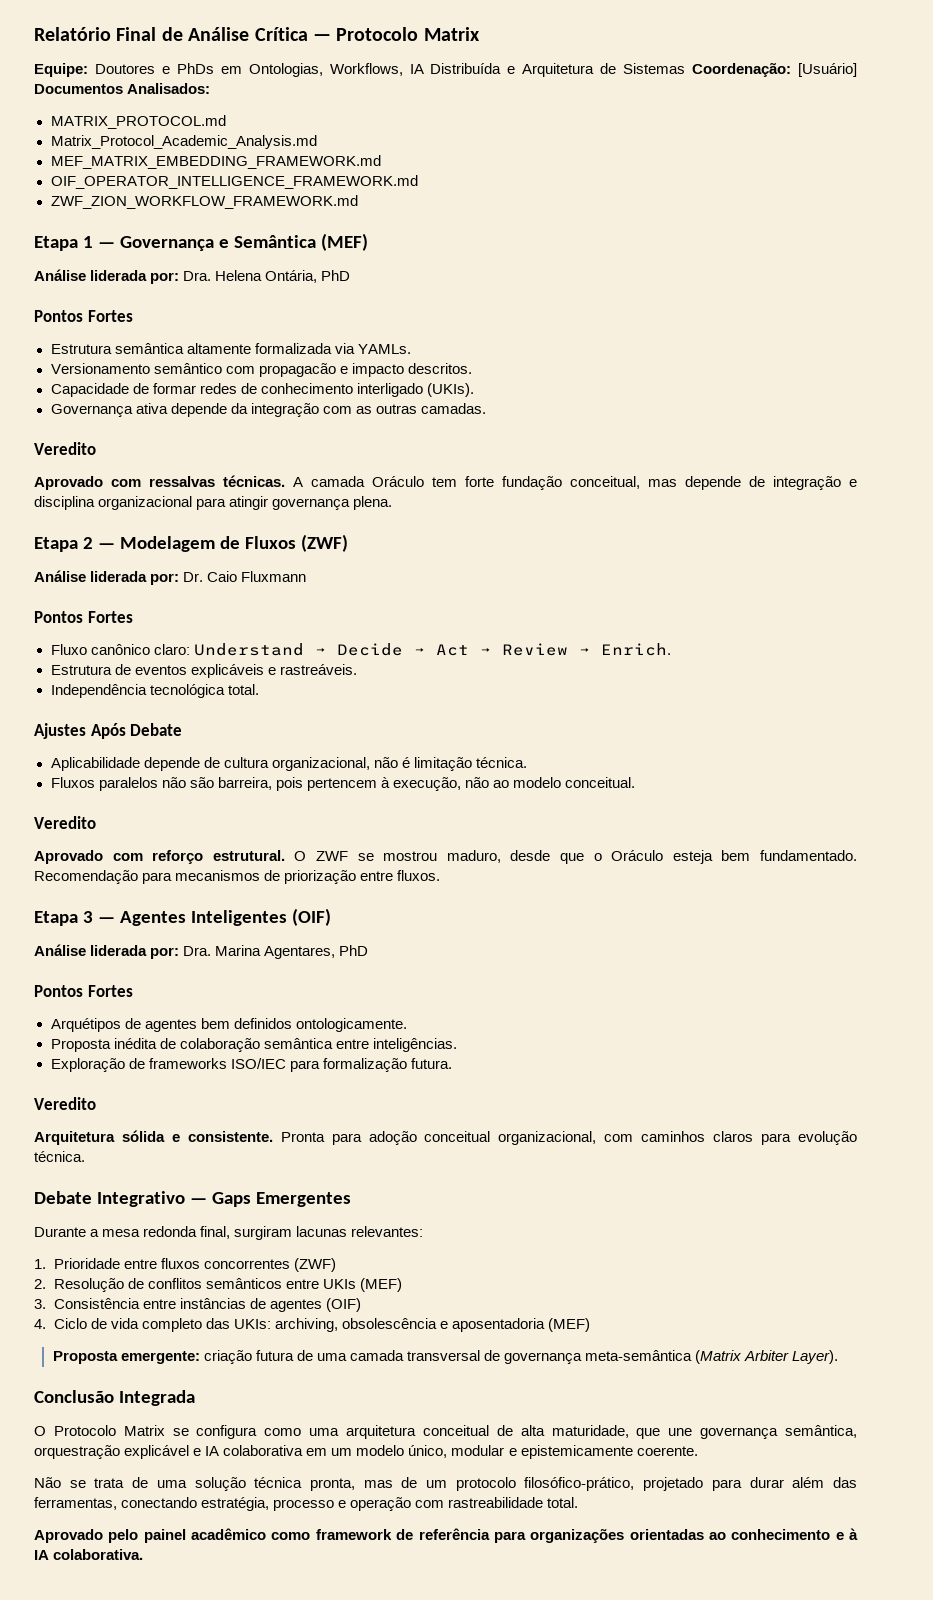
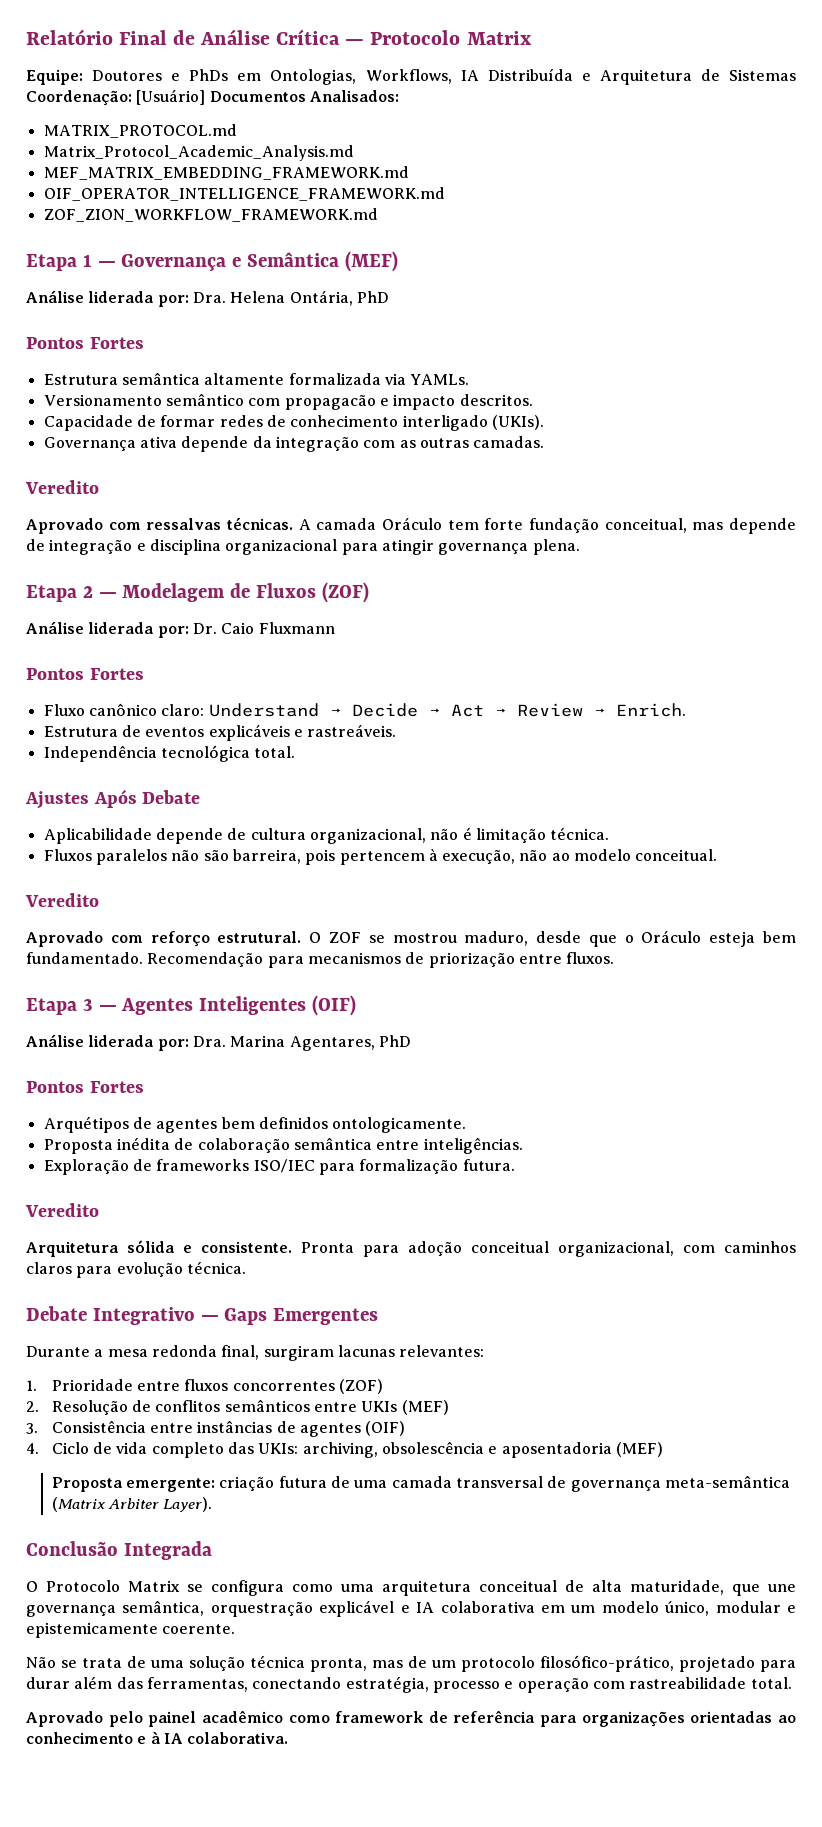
[50,195,358,209] ZWF_ZION_WORKFLOW_FRAMEWORK.md -> [43,208,378,222] ZOF_ZION_WORKFLOW_FRAMEWORK.md
[300,534,348,552] (ZWF) -> [321,582,369,603] (ZOF)
[316,851,348,861] ZWF -> [328,932,361,943] ZOF
[293,1258,336,1272] (ZWF) -> [339,1379,384,1394] (ZOF)

